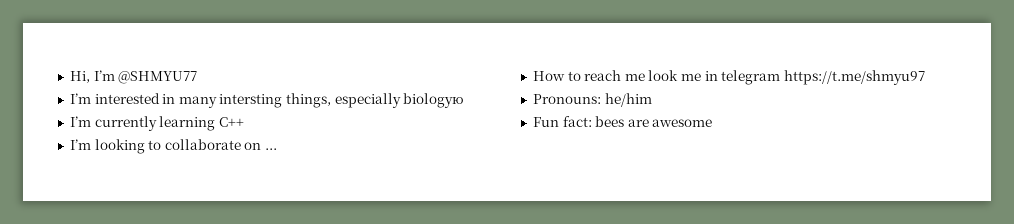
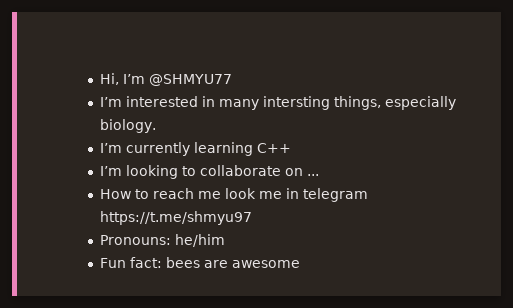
[403,93,465,108] biologyю -> [99,119,156,133] biology.

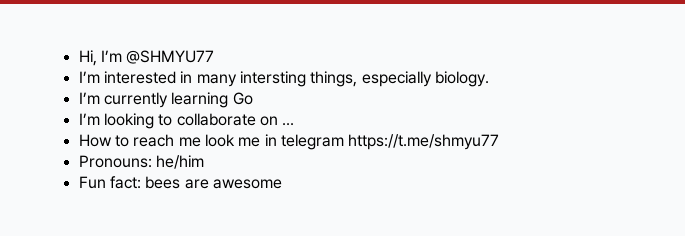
[256,143,291,153] С++ -> [232,92,253,105] Go
[99,211,252,225] https://t.me/shmyu97 -> [348,134,500,150] https://t.me/shmyu77

